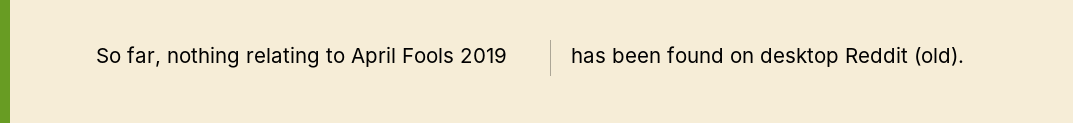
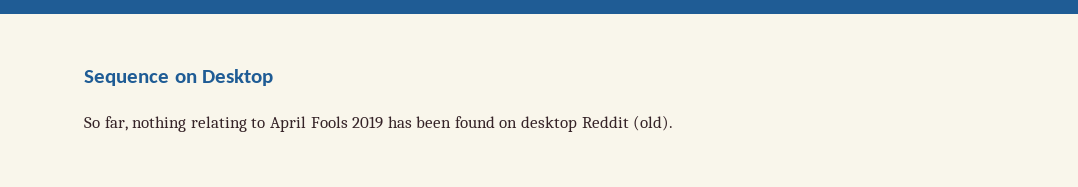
(95, 55) none -> [84,69,274,86] Sequence on Desktop //

